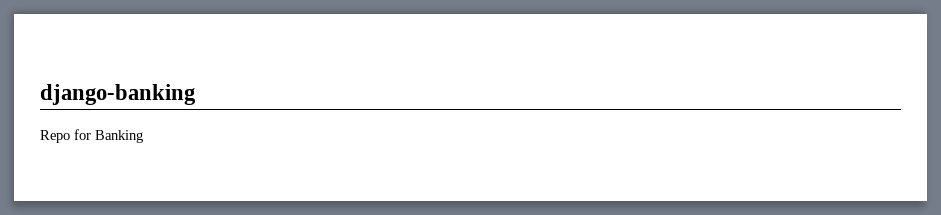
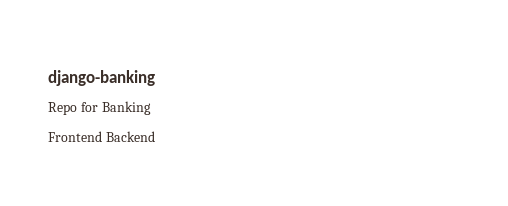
(143, 136) none -> [48,131,155,142] // Frontend Backend

